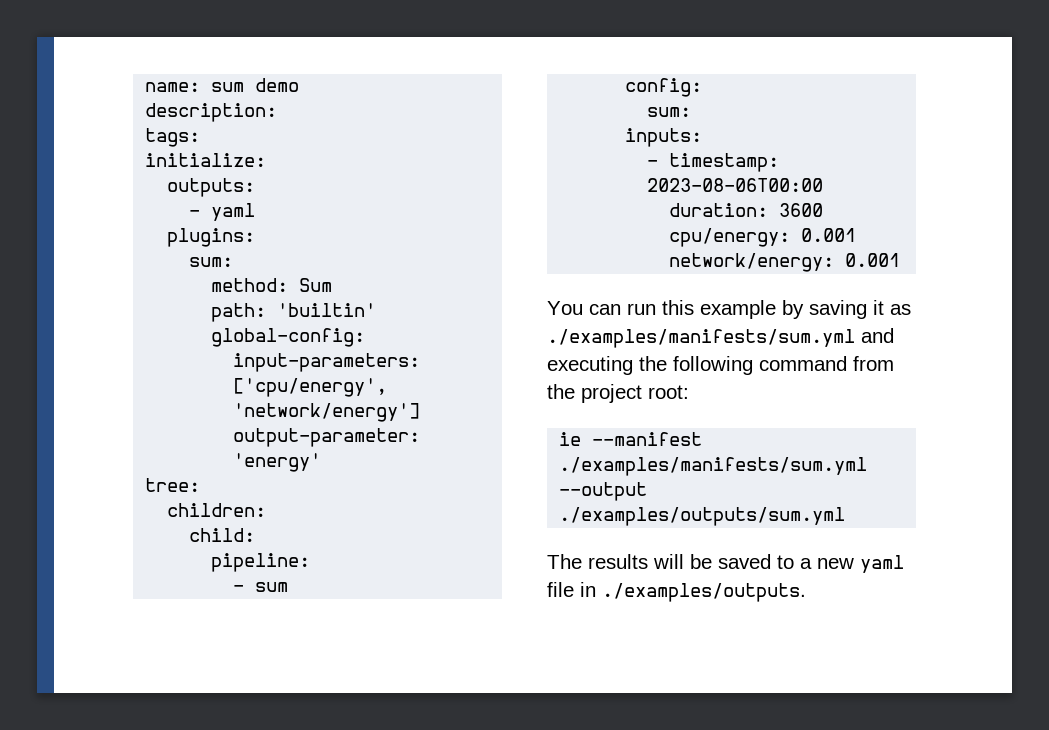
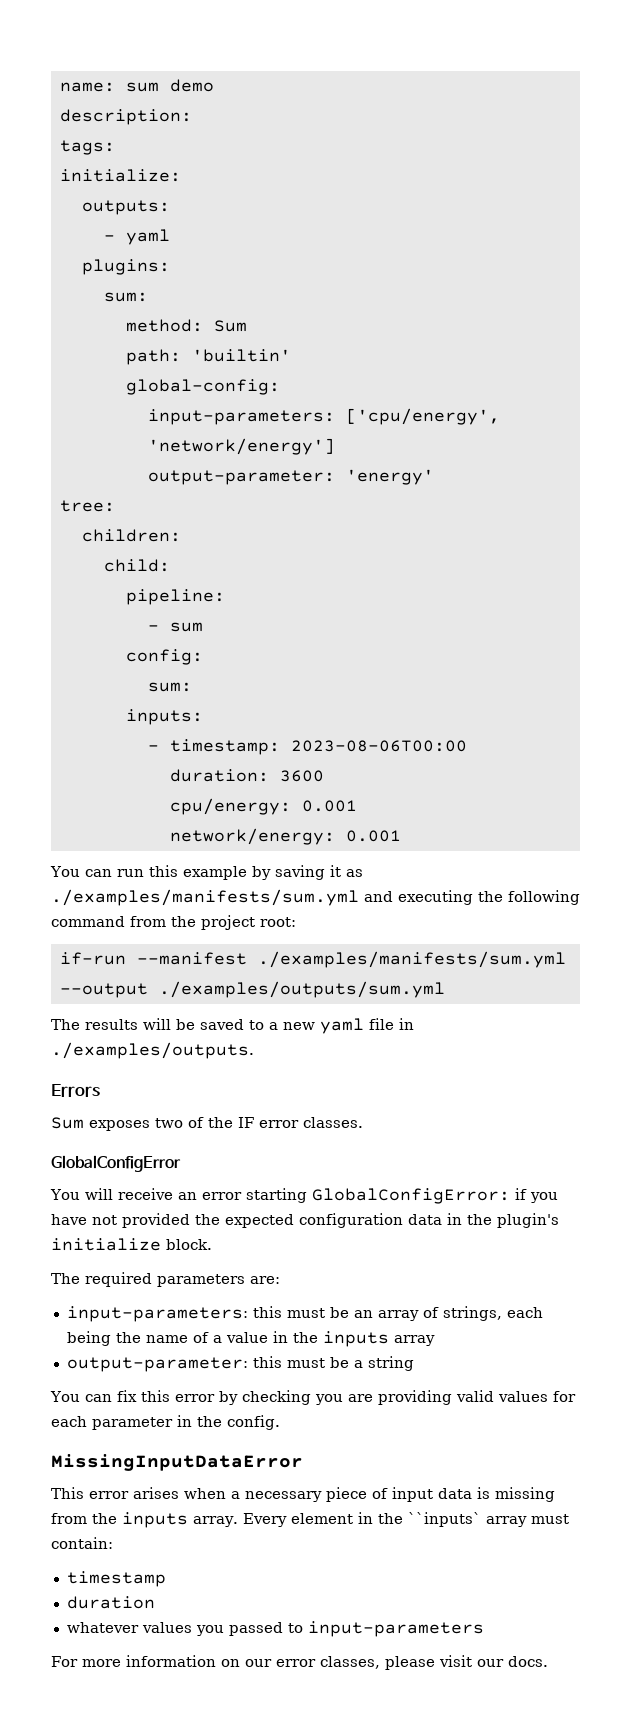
[559,432,582,446] ie -> [59,952,126,965] if-run
(806, 592) none -> [51,1084,100,1097] [51,1117,363,1131] [51,1155,181,1172] [50,1188,558,1204] [51,1213,559,1228] [51,1238,212,1251] [51,1272,280,1287] [66,1306,543,1322] [66,1331,435,1347] [66,1356,414,1372] [50,1390,576,1405] [51,1415,280,1430] [51,1454,303,1471] [51,1487,555,1502] [51,1512,569,1528] [51,1537,113,1549] [66,1571,166,1587] [66,1596,155,1609] [66,1621,484,1637] [51,1655,548,1670] // Errors // Sum exposes two of the IF error classes. // GlobalConfigError // You will receive an error starting GlobalConfigError: if you have not provided the expected configuration data in the plugin's initialize block. // The required parameters are: // input-parameters: this must be an array of strings, each being the name of a value in the inputs array // output-parameter: this must be a string // You can fix this error by checking you are providing valid values for each parameter in the config. // MissingInputDataError // This error arises when a necessary piece of input data is missing from the inputs array. Every element in the ``inputs` array must contain: // timestamp // duration // whatever values you passed to input-parameters // For more information on our error classes, please visit our docs.

